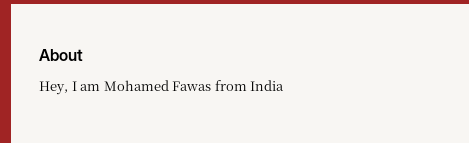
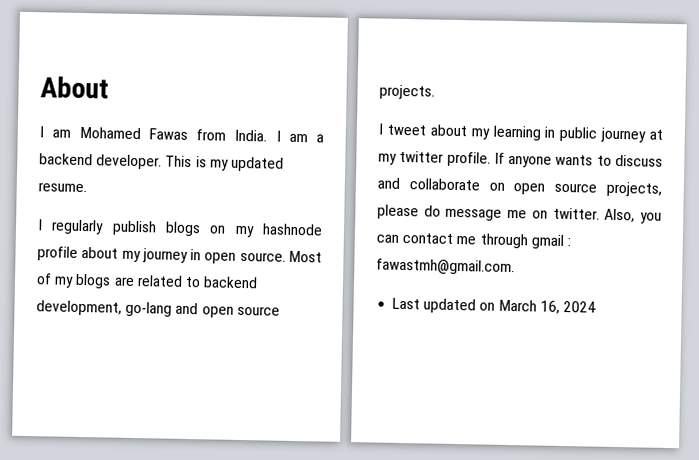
[39,81,68,95] Hey, -> (109, 87) none
[250,80,285,91] India -> [234,129,324,143] [39,153,284,172] [38,182,87,193] [37,219,323,238] [37,246,322,264] [36,273,259,289] [36,300,280,318] [379,84,435,100] [378,123,663,143] [378,150,663,168] [377,177,662,197] [377,204,662,224] [376,232,571,250] [376,258,515,276] [392,297,596,314] India. I am a backend developer. This is my updated resume. // I regularly publish blogs on my hashnode profile about my journey in open source. Most of my blogs are related to backend development, go-lang and open source projects. // I tweet about my learning in public journey at my twitter profile. If anyone wants to discuss and collaborate on open source projects, please do message me on twitter. Also, you can contact me through gmail : fawastmh@gmail.com. // Last updated on March 16, 2024

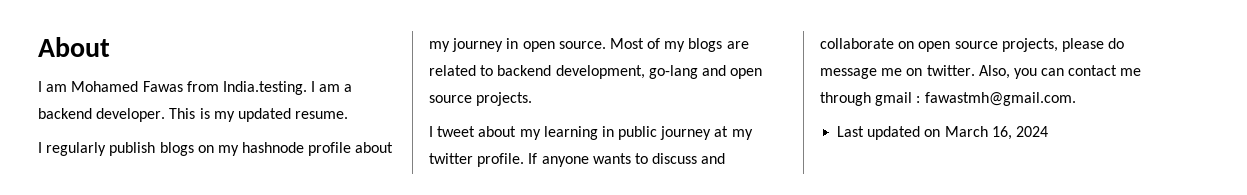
[234,129,268,142] India. -> [222,81,307,95] India.testing.

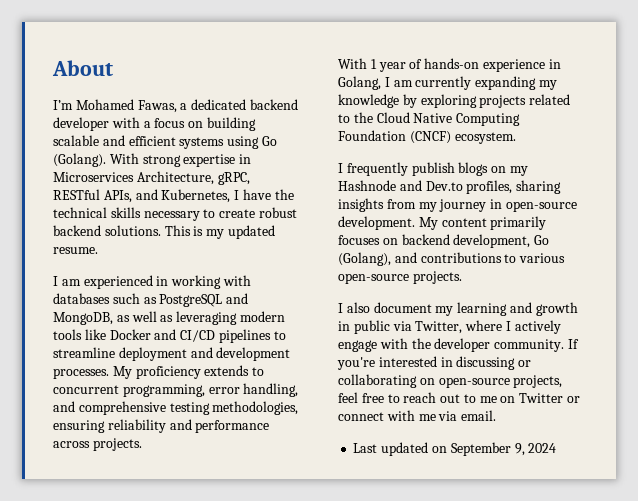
[38,81,353,95] [38,108,166,122] I am Mohamed Fawas from India.testing. I am a backend developer. -> [53,99,298,113] [53,117,256,131] [53,135,277,149] [53,153,252,167] [53,171,250,185] [53,189,294,203] [53,207,297,221] [53,225,161,236] I’m Mohamed Fawas, a dedicated backend developer with a focus on building scalable and efficient systems using Go (Golang). With strong expertise in Microservices Architecture, gRPC, RESTful APIs, and Kubernetes, I have the technical skills necessary to create robust backend solutions.
[46,142,394,156] [429,38,749,52] [429,65,763,79] [429,92,533,106] [429,126,753,140] [429,153,726,167] [820,38,1125,52] [820,65,1142,79] [820,92,1076,106] regularly publish blogs on my hashnode profile about my journey in open source. Most of my blogs are related to backend development, go-lang and open source projects. // I tweet about my learning in public journey at my twitter profile. If anyone wants to discuss and collaborate on open source projects, please do message me on twitter. Also, you can contact me through gmail : fawastmh@gmail.com. -> [61,275,251,289] [53,293,249,307] [53,311,285,325] [53,329,286,343] [53,347,291,361] [53,365,265,379] [53,383,299,397] [53,401,299,415] [53,419,270,433] [53,438,142,451] [338,58,561,72] [338,76,557,90] [338,94,571,108] [338,112,521,126] [338,130,516,144] [338,162,528,176] [338,180,562,194] [338,198,577,212] [338,216,547,230] [338,234,550,248] [338,252,566,266] [338,271,462,284] [338,302,578,316] [338,320,561,334] [338,338,579,352] [337,356,532,370] [338,374,563,388] [338,392,581,403] [338,410,497,421] am experienced in working with databases such as PostgreSQL and MongoDB, as well as leveraging modern tools like Docker and CI/CD pipelines to streamline deployment and development processes. My proficiency extends to concurrent programming, error handling, and comprehensive testing methodologies, ensuring reliability and performance across projects. // With 1 year of hands-on experience in Golang, I am currently expanding my knowledge by exploring projects related to the Cloud Native Computing Foundation (CNCF) ecosystem. // I frequently publish blogs on my Hashnode and Dev.to profiles, sharing insights from my journey in open-source development. My content primarily focuses on backend development, Go (Golang), and contributions to various open-source projects. // I also document my learning and growth in public via Twitter, where I actively engage with the developer community. If you're interested in discussing or collaborating on open-source projects, feel free to reach out to me on Twitter or connect with me via email.
[944,126,1012,140] March 16, -> [450,442,525,456] September 9,

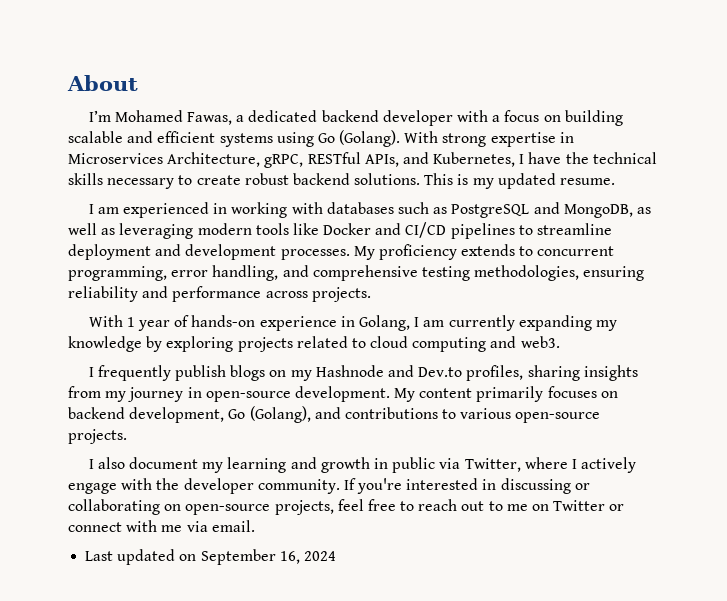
[353,112,521,126] [338,130,516,144] the Cloud Native Computing Foundation (CNCF) ecosystem. -> [370,336,560,352] cloud computing and web3.
[514,443,525,456] 9, -> [279,551,300,564] 16,

